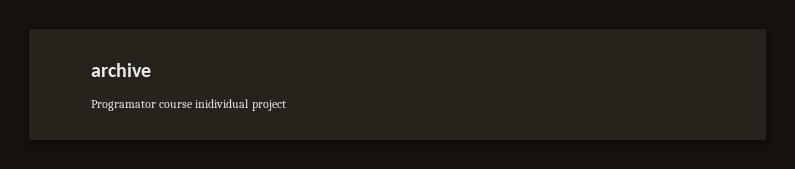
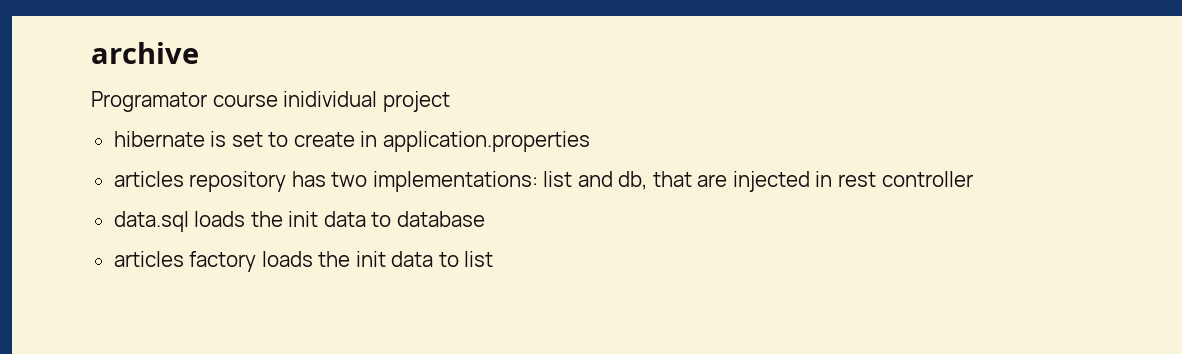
(286, 105) none -> [113,131,590,152] [113,171,973,192] [113,211,485,232] [113,251,494,272] // hibernate is set to create in application.properties // articles repository has two implementations: list and db, that are injected in rest controller // data.sql loads the init data to database // articles factory loads the init data to list

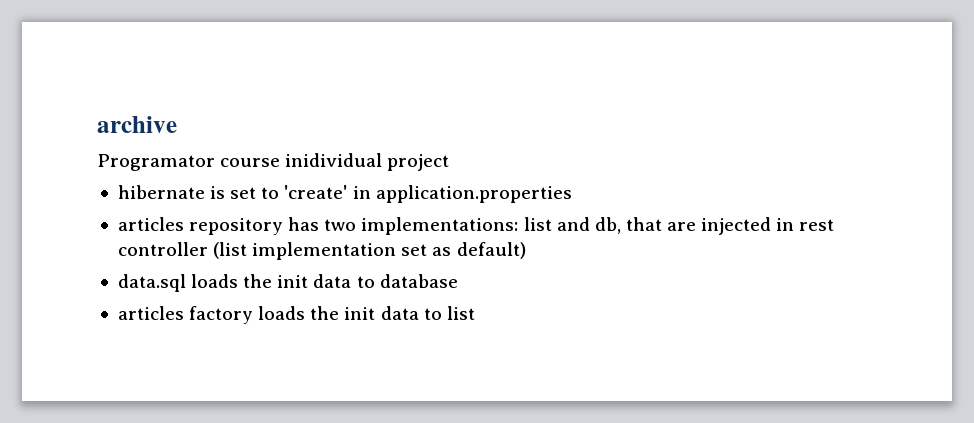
[293,132,355,147] create -> [284,185,348,199] 'create'
(973, 179) none -> [213,242,526,260] (list implementation set as default)

